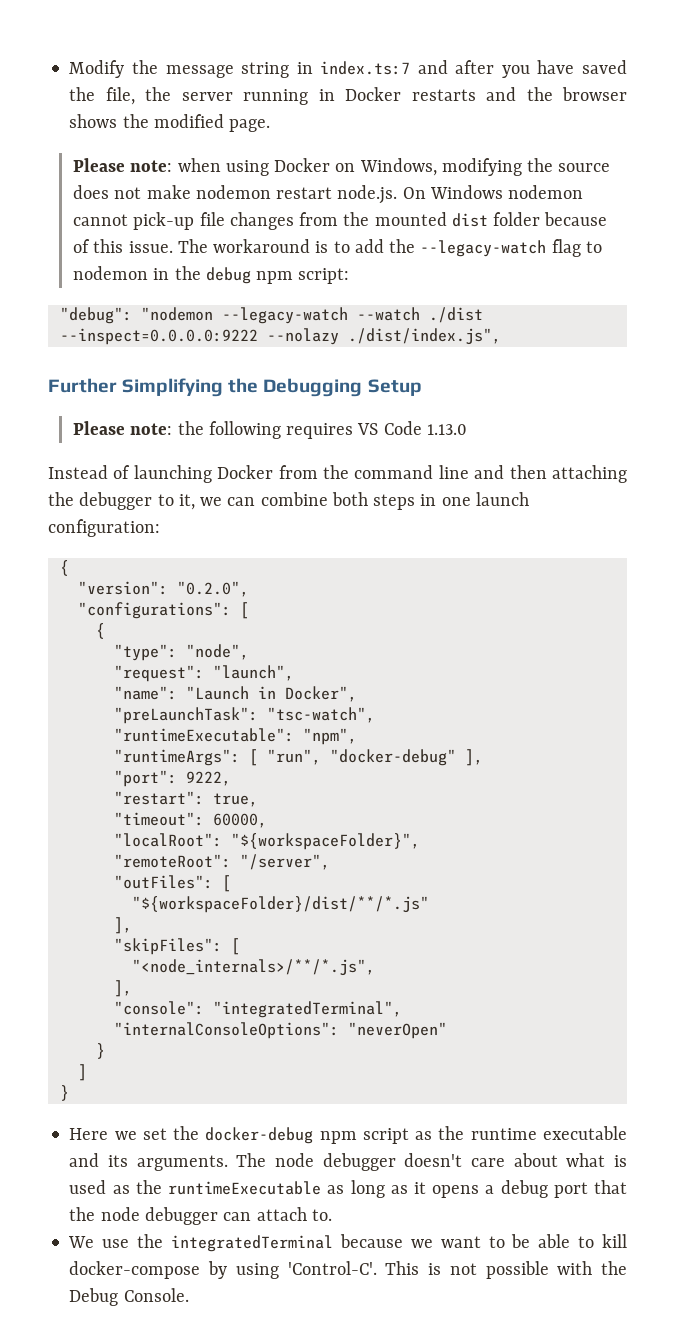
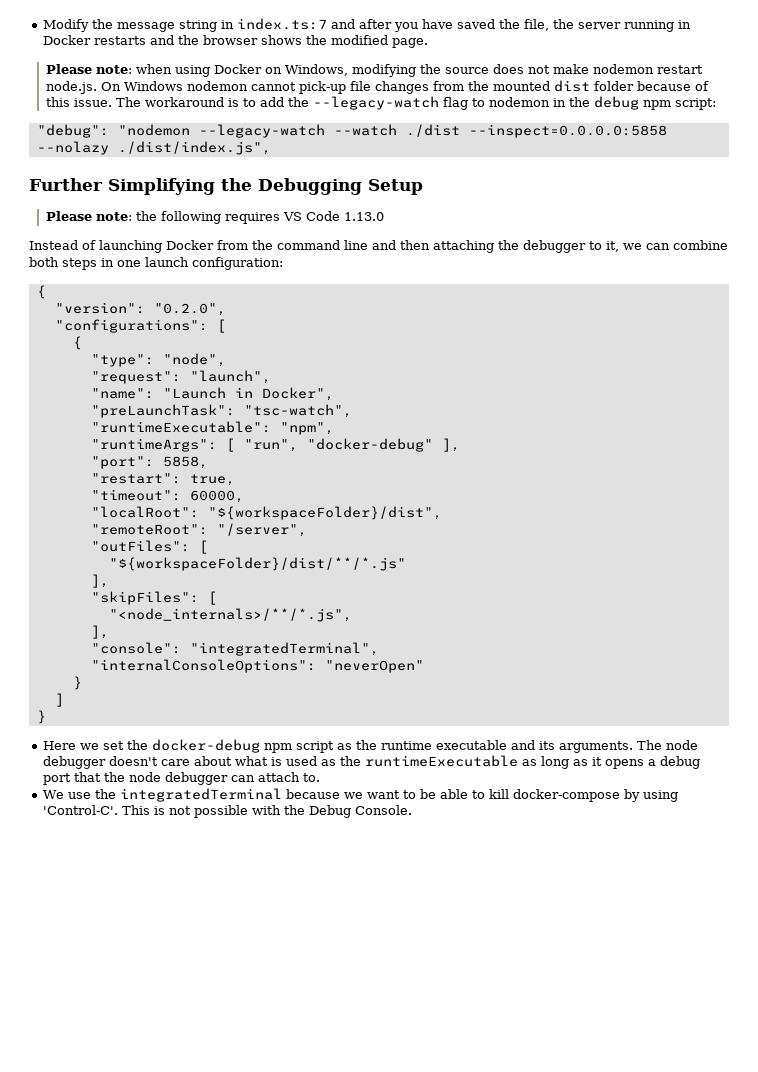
[59,328,258,345] --inspect=0.0.0.0:9222 -> [468,124,667,138] --inspect=0.0.0.0:5858
[185,771,231,786] 9222, -> [162,456,208,469] 5858,
[230,833,420,850] "${workspaceFolder}", -> [207,506,442,520] "${workspaceFolder}/dist",

